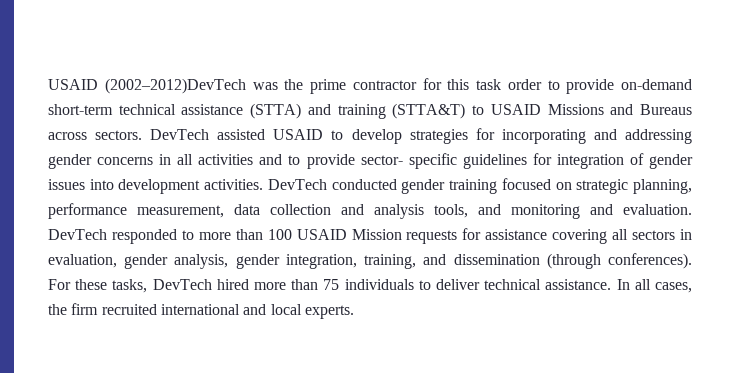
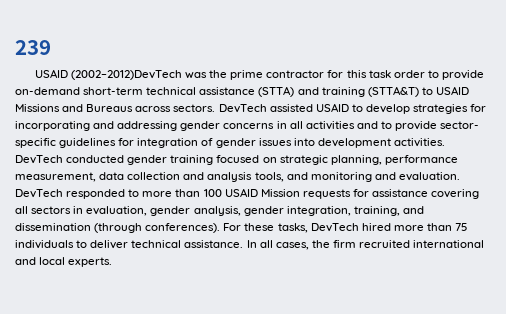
(48, 84) none -> [15,40,51,55] 239 //

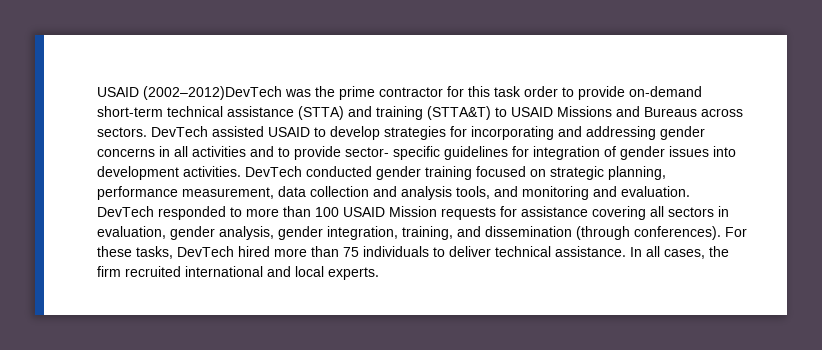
[15,40,51,55] 239 // -> (97, 92) none

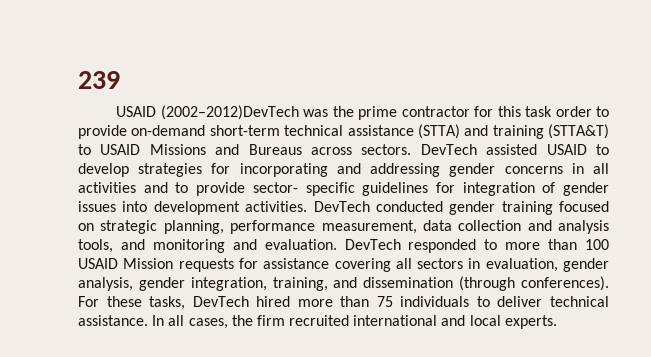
(97, 92) none -> [78,71,120,89] 239 //

